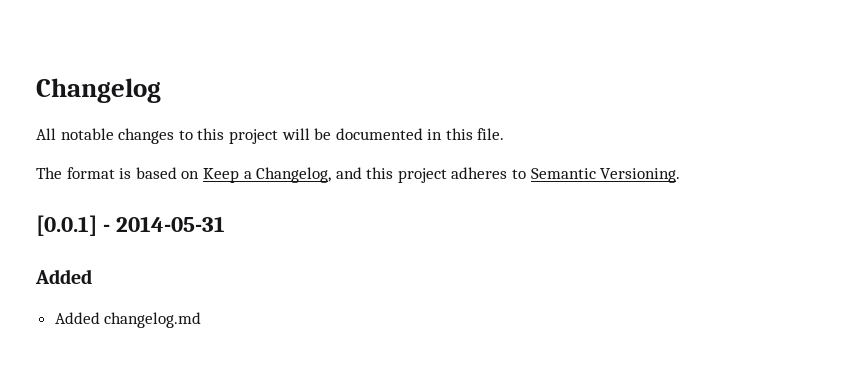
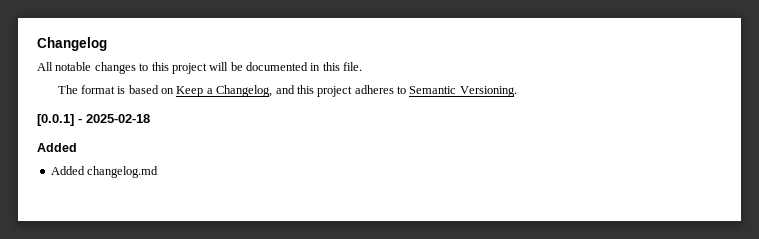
[116,216,226,232] 2014-05-31 -> [86,114,150,123] 2025-02-18

